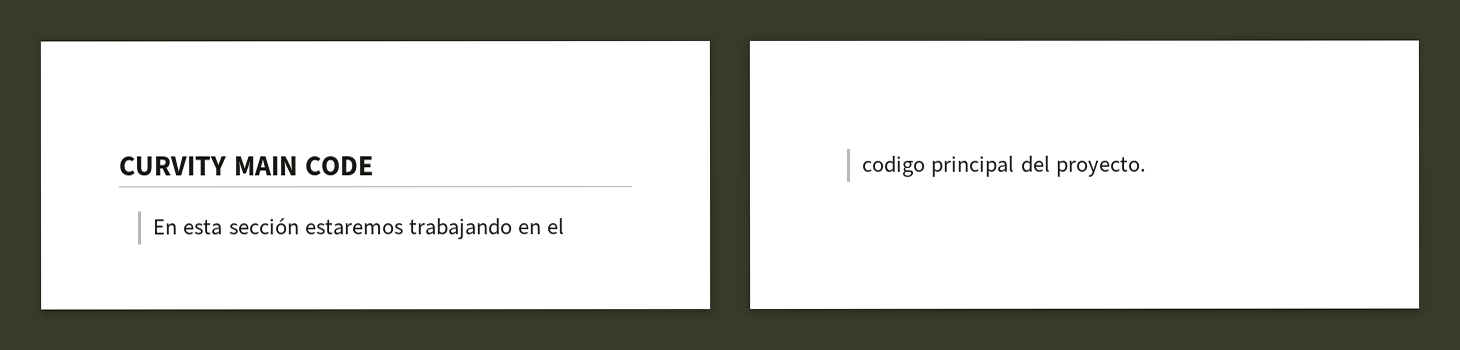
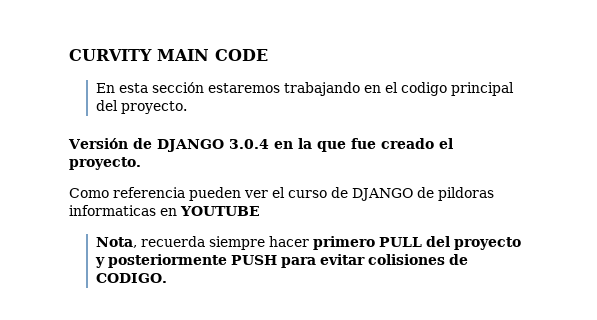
(1147, 166) none -> [68,138,453,152] [69,157,141,170] [69,187,494,201] [69,205,260,216] [95,236,521,250] [94,254,468,268] [95,273,167,283] // Versión de DJANGO 3.0.4 en la que fue creado el proyecto. // Como referencia pueden ver el curso de DJANGO de pildoras informaticas en YOUTUBE // Nota, recuerda siempre hacer primero PULL del proyecto y posteriormente PUSH para evitar colisiones de CODIGO.

